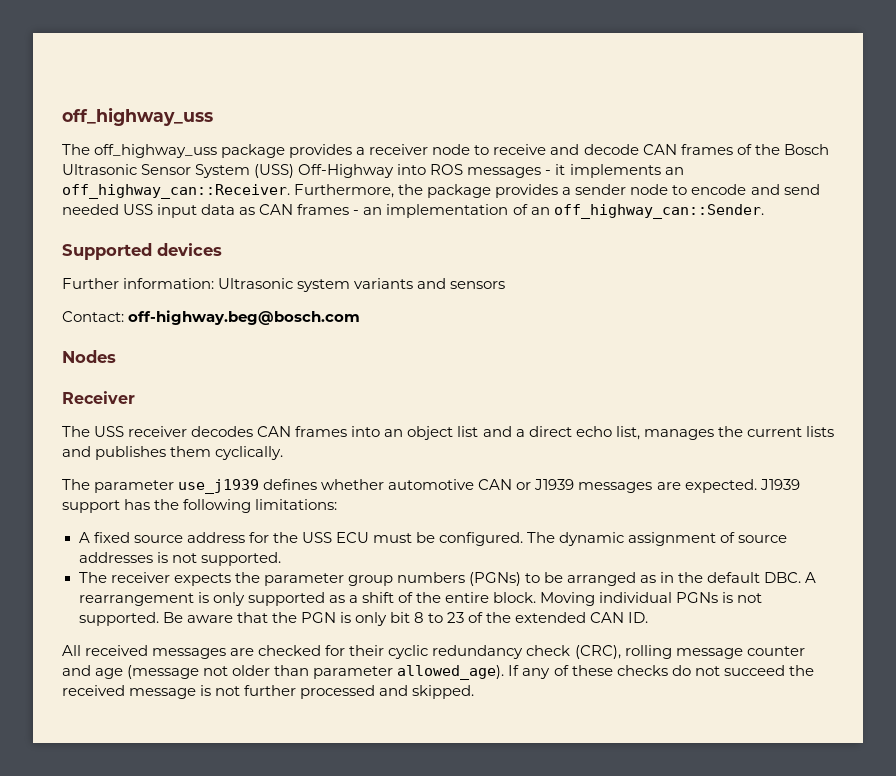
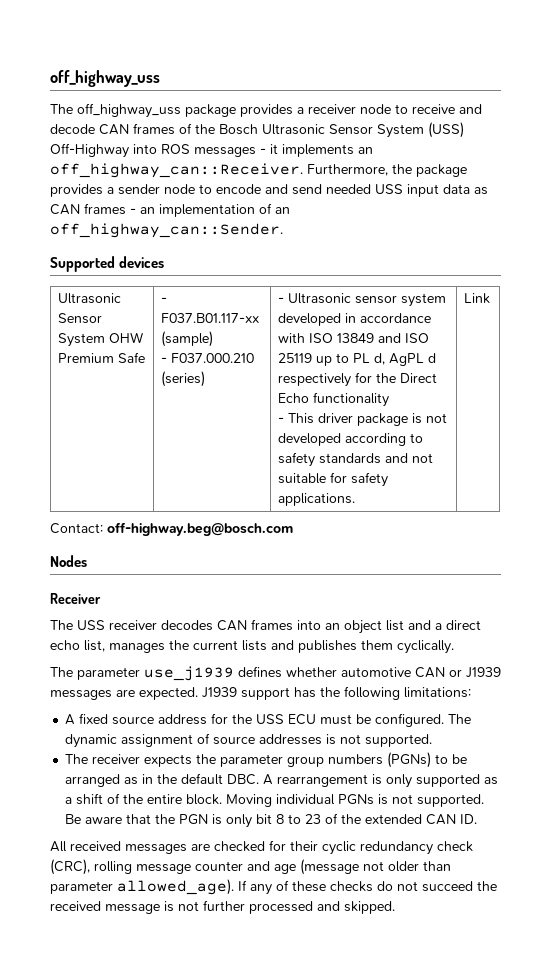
[62,278,506,292] // Further information: Ultrasonic system variants and sensors -> [58,293,122,304] [58,313,103,324] [58,332,144,347] [58,352,146,363] [161,297,168,303] [161,313,260,323] [161,331,214,347] [161,353,255,363] [161,371,206,387] [278,293,447,307] [278,313,432,326] [278,333,430,343] [278,353,437,366] [278,372,438,387] [278,392,390,407] [278,413,448,426] [278,433,424,446] [278,452,434,467] [278,472,389,487] [278,493,356,506] [464,293,491,304] // Ultrasonic Sensor System OHW Premium Safe | - F037.B01.117-xx (sample) // - F037.000.210 (series) | - Ultrasonic sensor system developed in accordance with ISO 13849 and ISO 25119 up to PL d, AgPL d respectively for the Direct Echo functionality // - This driver package is not developed according to safety standards and not suitable for safety applications. | Link

